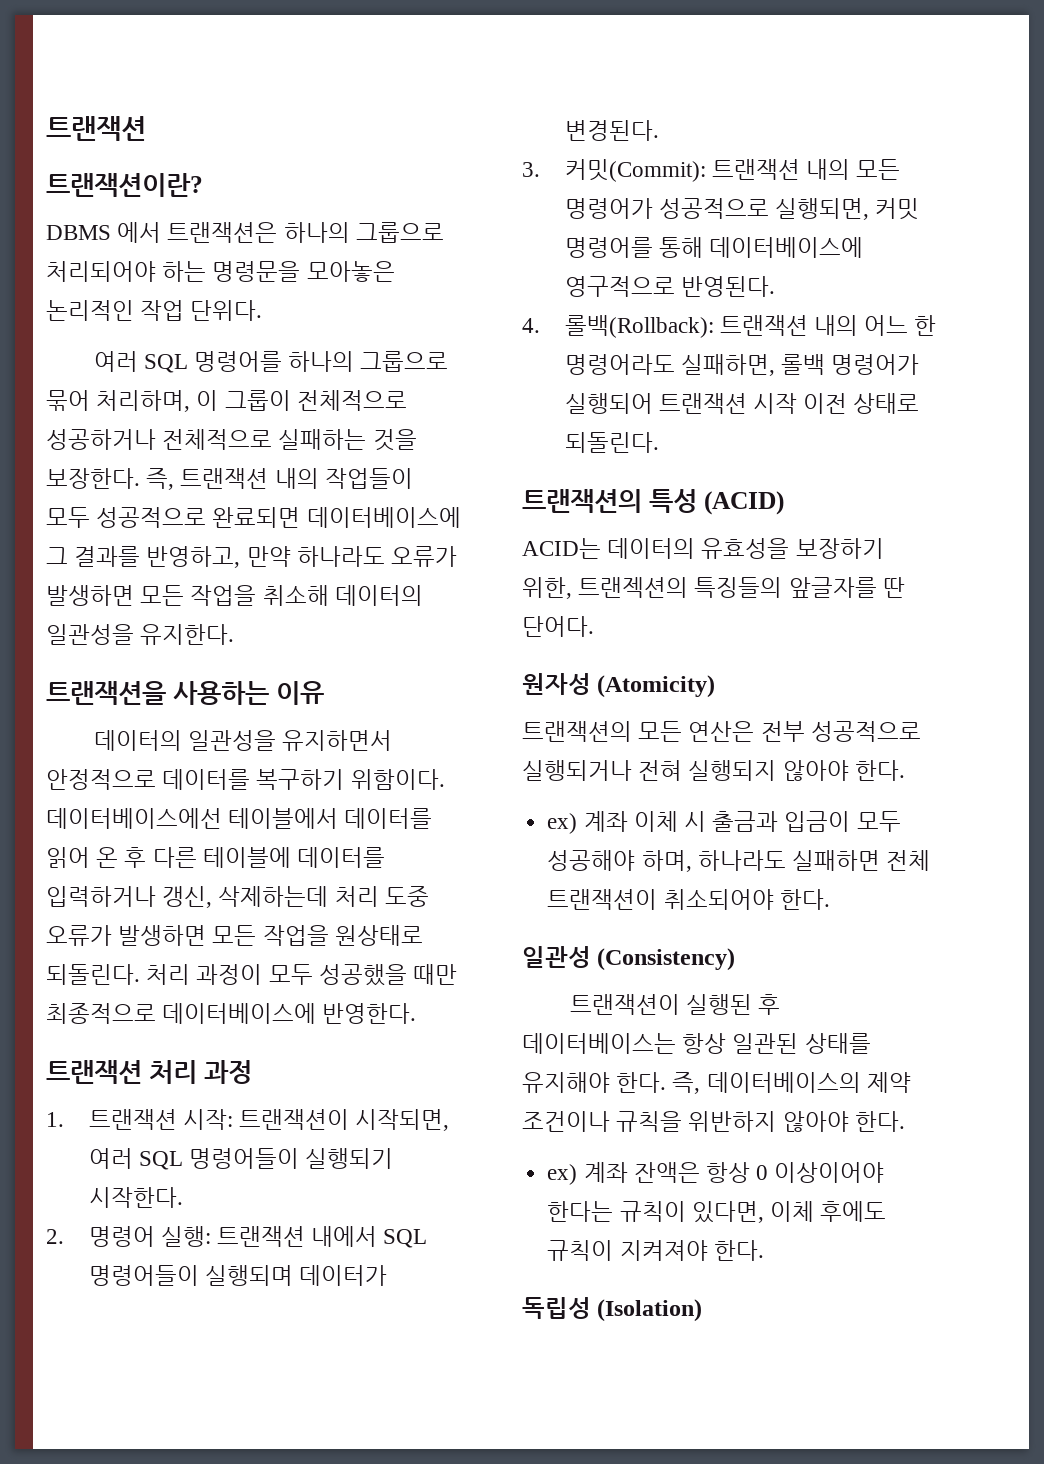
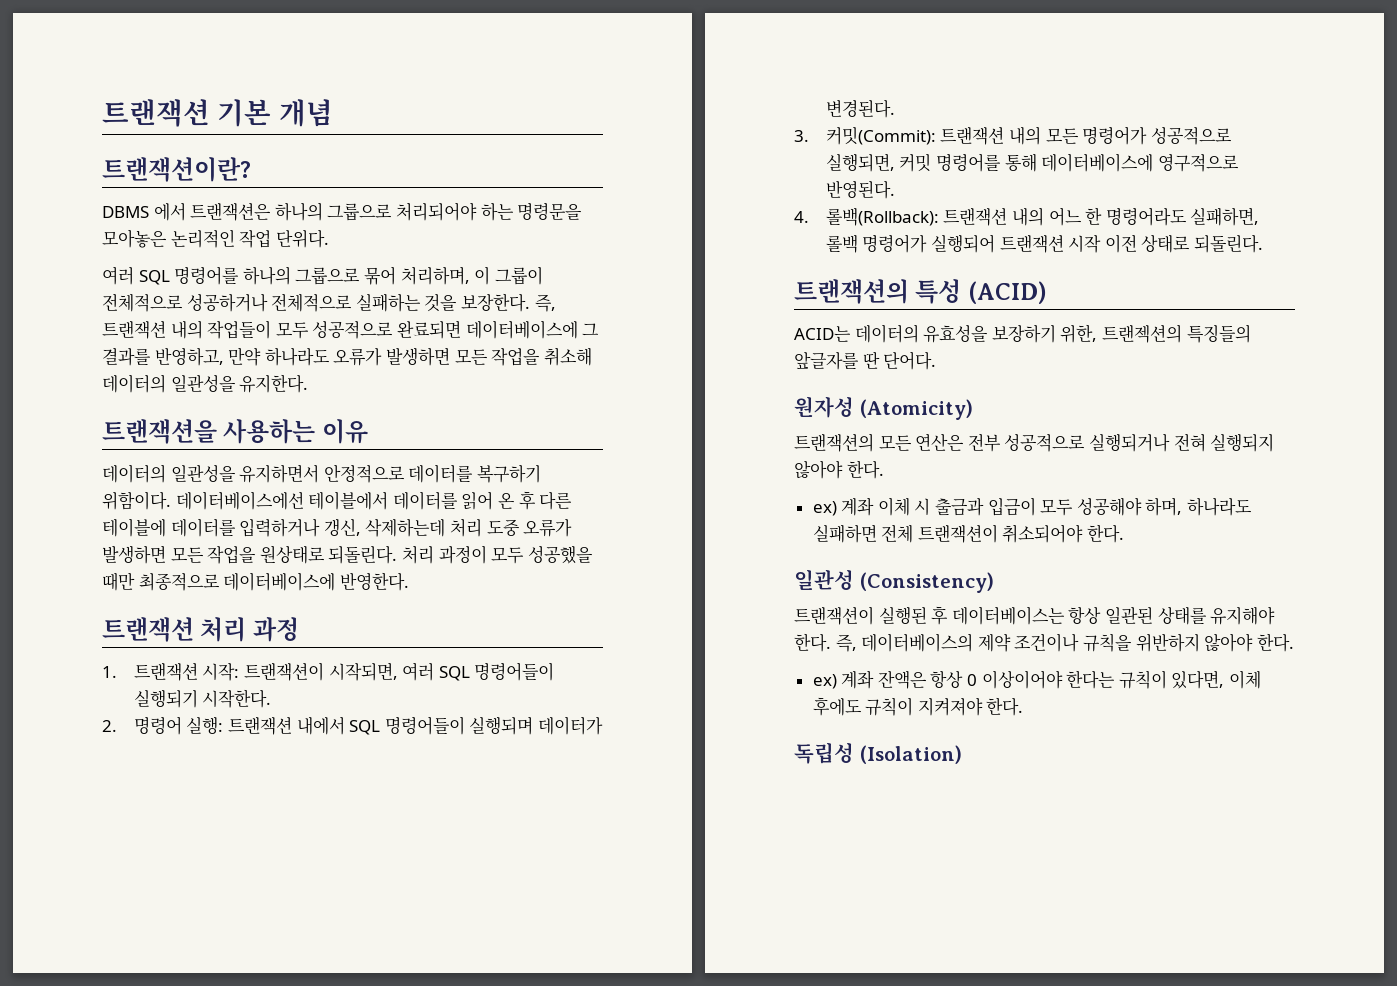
[46,116,146,141] 트랜잭션 -> [102,99,333,127] 트랜잭션 기본 개념

